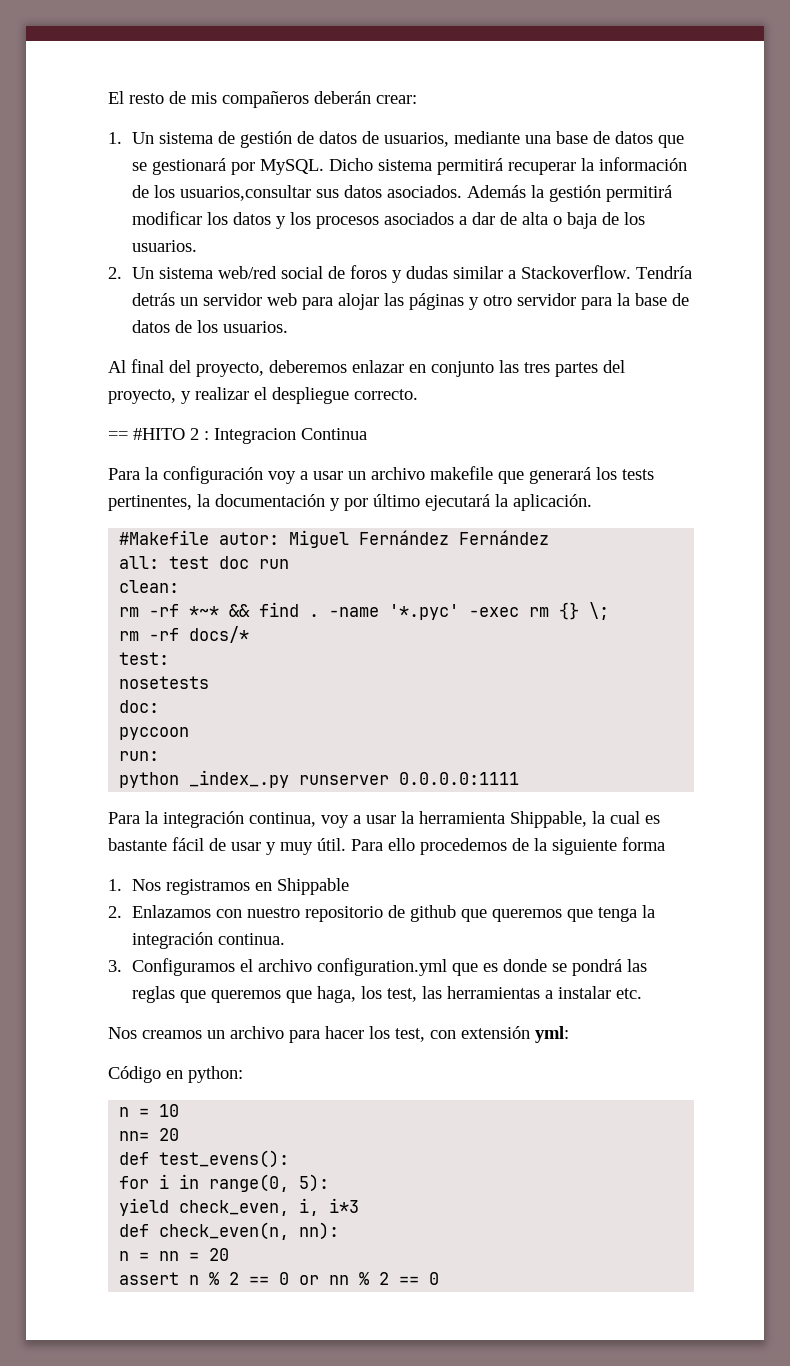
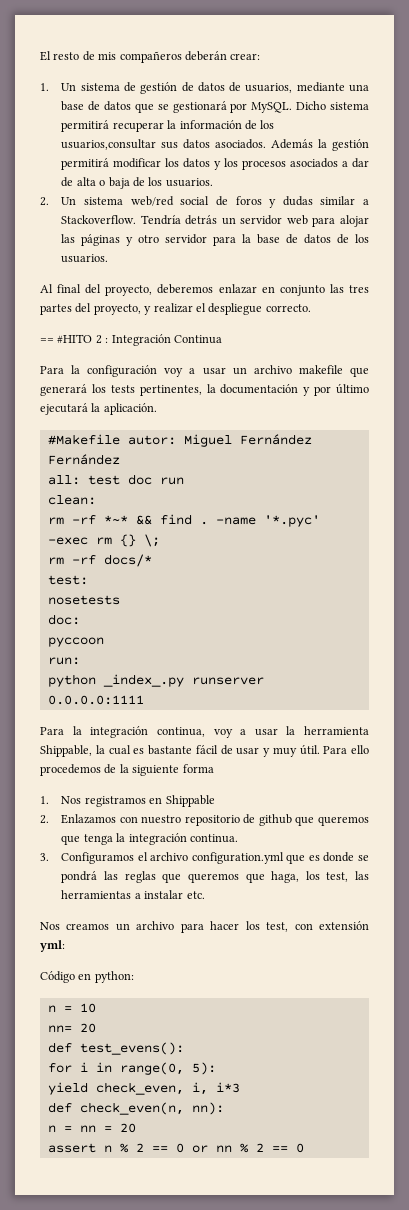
[214,428,296,444] Integracion -> [111,334,171,346] Integración

